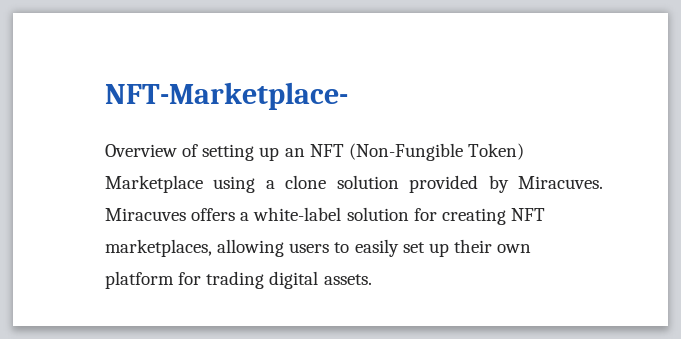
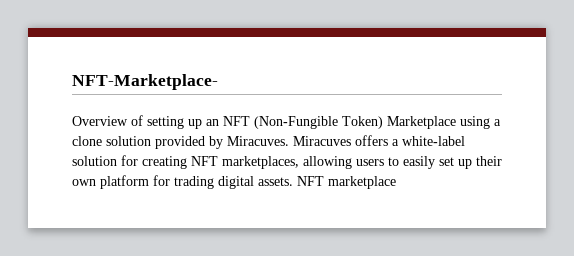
(372, 279) none -> [297,176,396,189] NFT marketplace

